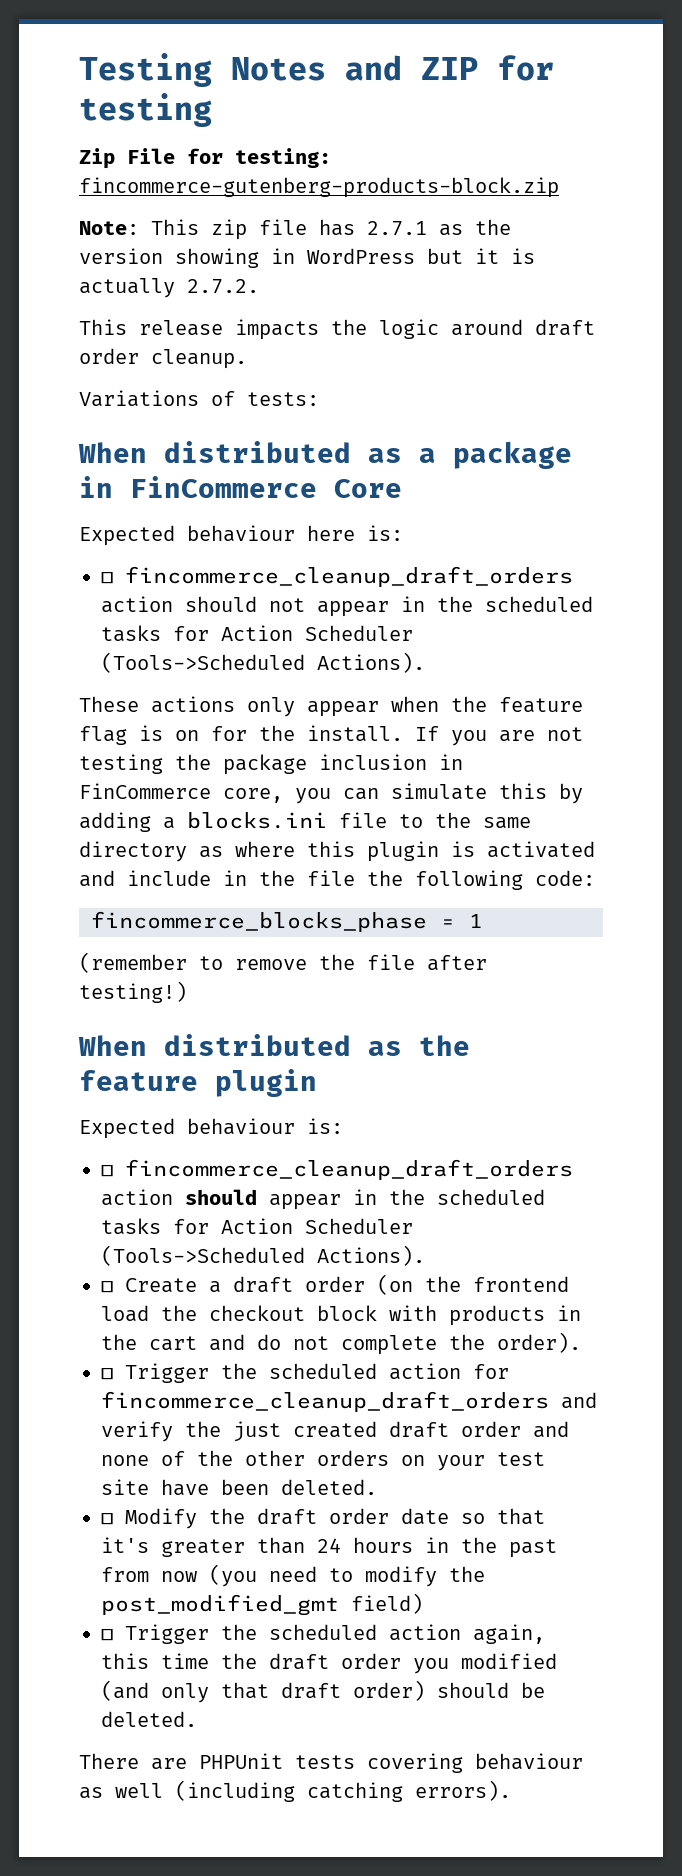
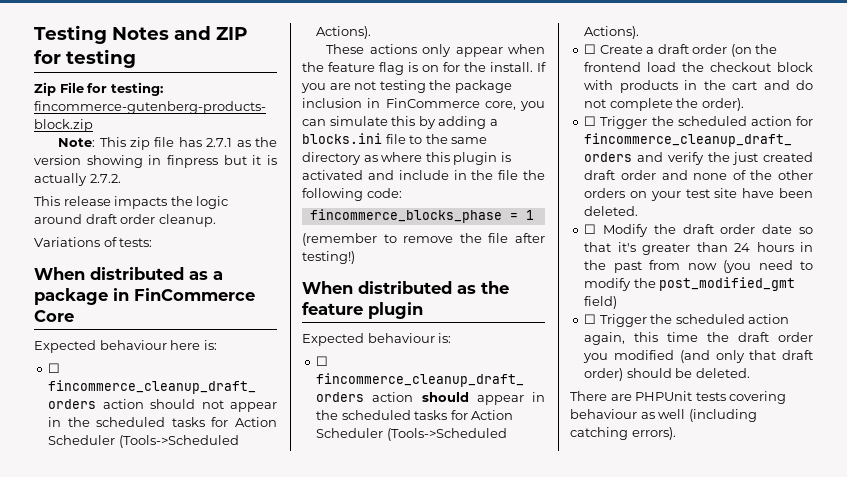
[307,248,415,264] WordPress -> [167,155,218,168] finpress

